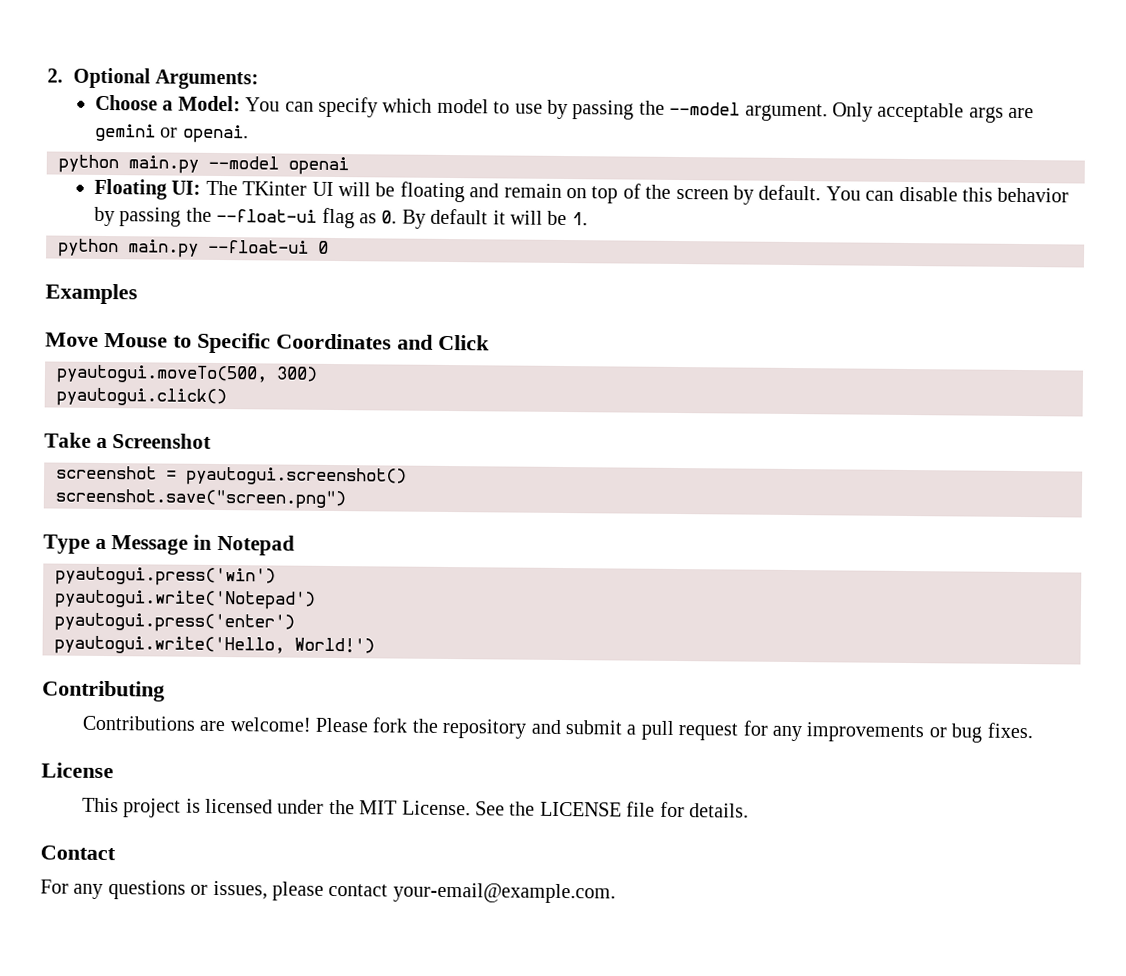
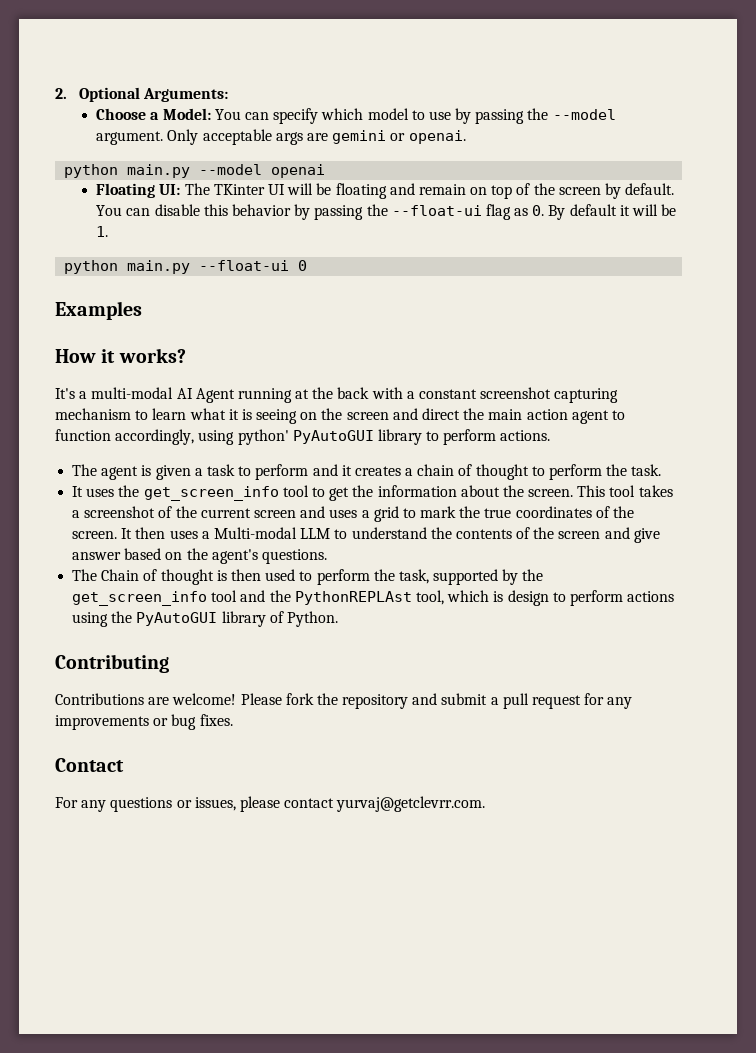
[45,332,490,354] [56,364,318,385] [56,387,227,408] [44,432,212,449] [56,465,407,487] [55,488,346,510] [43,534,295,556] [55,566,276,587] [54,589,316,610] [54,612,295,633] [54,635,375,656] Move Mouse to Specific Coordinates and Click // pyautogui.moveTo(500, 300) // pyautogui.click() // Take a Screenshot // screenshot = pyautogui.screenshot() // screenshot.save("screen.png") // Type a Message in Notepad // pyautogui.press('win') // pyautogui.write('Notepad') // pyautogui.press('enter') // pyautogui.write('Hello, World!') -> [55,348,186,363] [55,387,619,403] [55,408,625,424] [55,429,551,445] [72,464,662,480] [72,485,673,501] [72,506,635,522] [72,527,660,543] [72,548,327,564] [72,569,544,585] [72,590,675,606] [72,611,338,627] How it works? // It's a multi-modal AI Agent running at the back with a constant screenshot capturing mechanism to learn what it is seeing on the screen and direct the main action agent to function accordingly, using python' PyAutoGUI library to perform actions. // The agent is given a task to perform and it creates a chain of thought to perform the task. // It uses the get_screen_info tool to get the information about the screen. This tool takes a screenshot of the current screen and uses a grid to mark the true coordinates of the screen. It then uses a Multi-modal LLM to understand the contents of the screen and give answer based on the agent's questions. // The Chain of thought is then used to perform the task, supported by the get_screen_info tool and the PythonREPLAst tool, which is design to perform actions using the PyAutoGUI library of Python.
[41,762,114,779] [81,797,749,818] // License // This project is licensed under the MIT License. See the LICENSE file for details. -> (233, 720) none
[392,882,616,904] your-email@example.com. -> [336,796,486,812] yurvaj@getclevrr.com.

